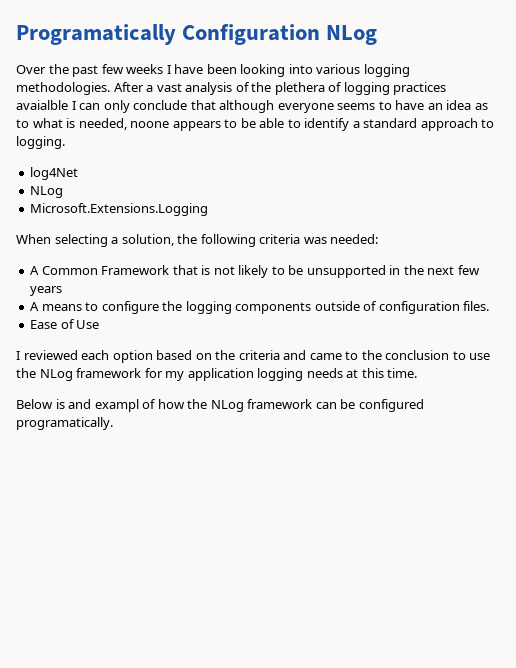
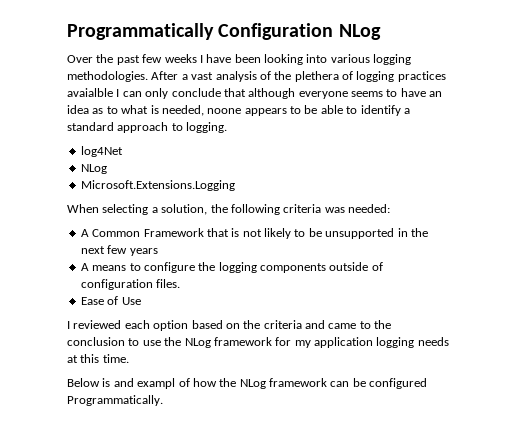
[16,24,176,45] Programatically -> [67,23,214,40] Programmatically
[16,417,113,430] programatically. -> [67,395,163,406] Programmatically.

